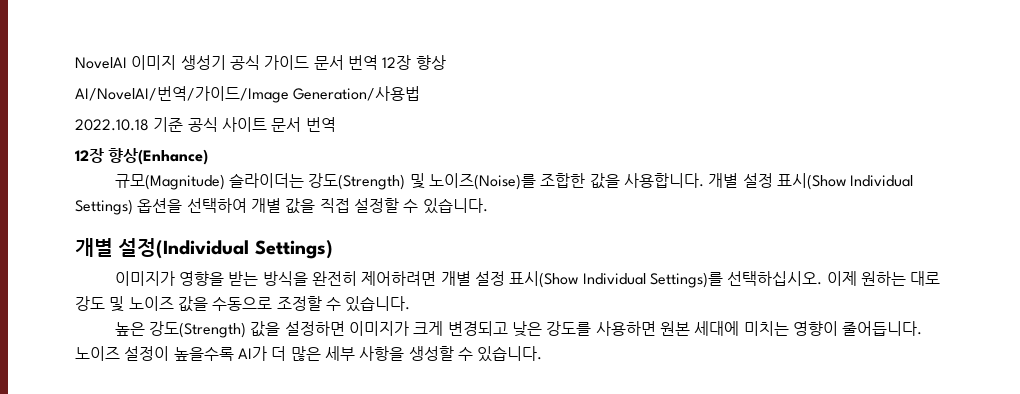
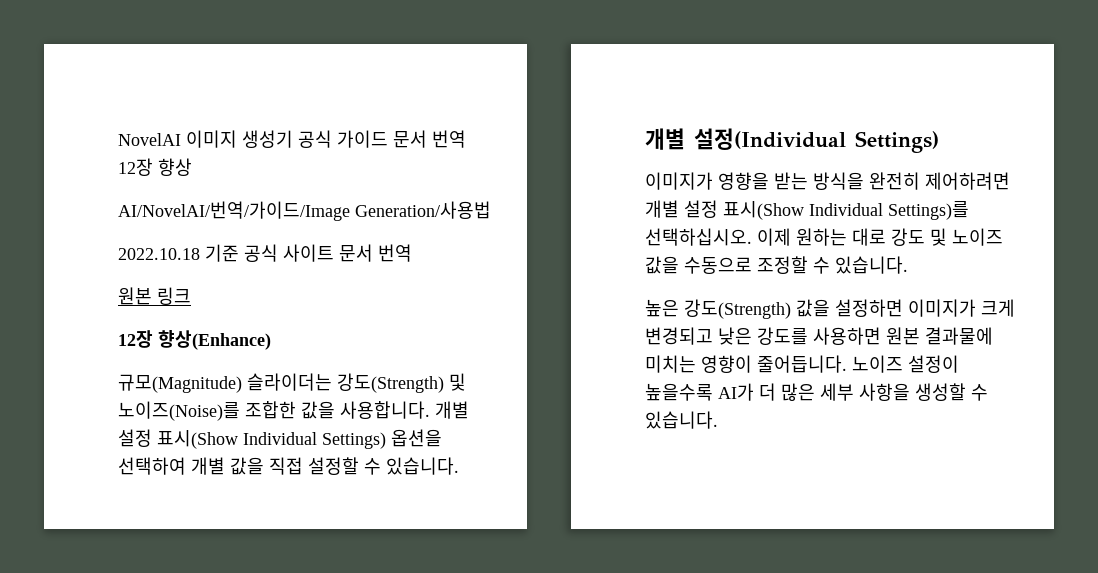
(336, 124) none -> [118,287,191,305] // 원본 링크
[694,321,740,336] 세대에 -> [925,327,993,345] 결과물에

